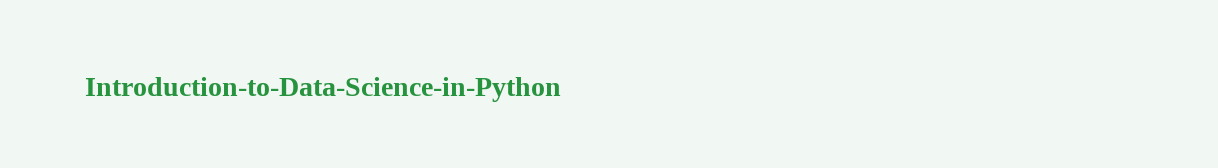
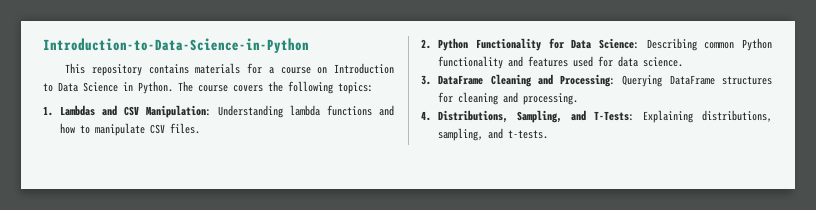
(561, 89) none -> [65,63,394,76] [43,81,373,94] [43,105,394,118] [60,123,201,136] [421,38,772,51] [438,56,684,69] [421,74,772,87] [438,92,579,105] [421,110,772,123] [438,128,549,141] // This repository contains materials for a course on Introduction to Data Science in Python. The course covers the following topics: // 1. Lambdas and CSV Manipulation: Understanding lambda functions and how to manipulate CSV files. // 2. Python Functionality for Data Science: Describing common Python functionality and features used for data science. // 3. DataFrame Cleaning and Processing: Querying DataFrame structures for cleaning and processing. // 4. Distributions, Sampling, and T-Tests: Explaining distributions, sampling, and t-tests.

